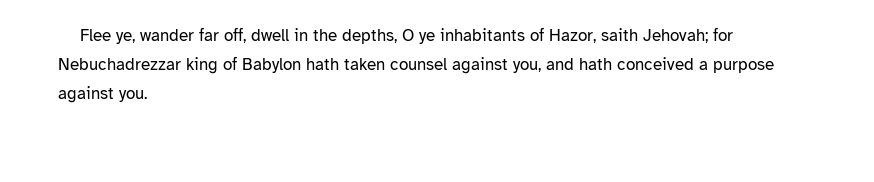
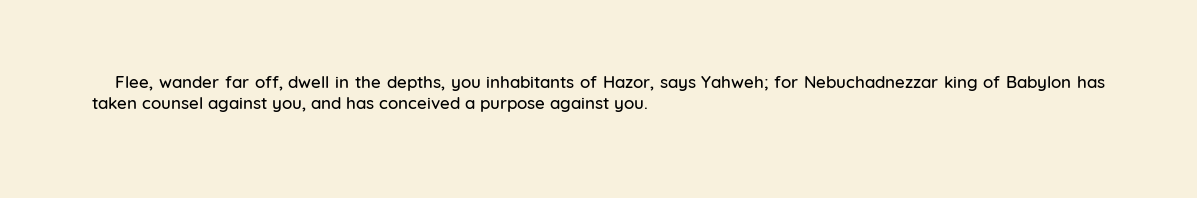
[80,29,136,44] Flee ye, -> [115,76,154,91] Flee,
[402,29,436,44] O ye -> [450,79,481,91] you
[601,27,734,43] [58,58,181,70] saith Jehovah; for Nebuchadrezzar -> [659,76,938,91] says Yahweh; for Nebuchadnezzar
[306,58,339,70] hath -> [1076,76,1105,88] has
[579,58,612,70] hath -> [346,97,374,109] has

